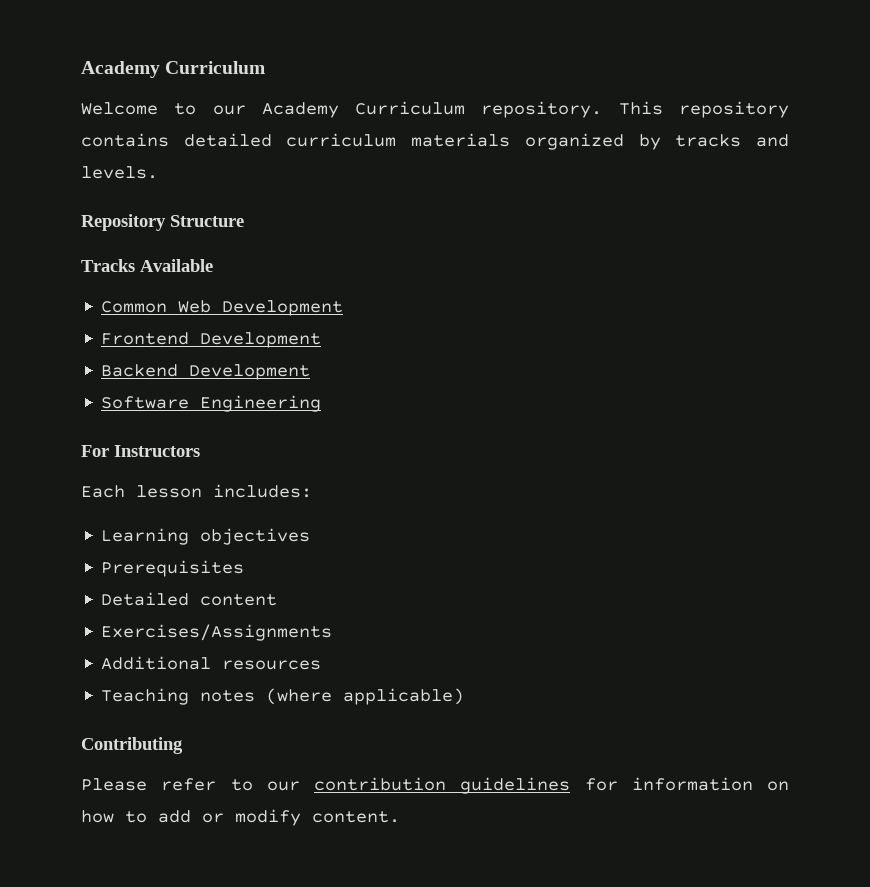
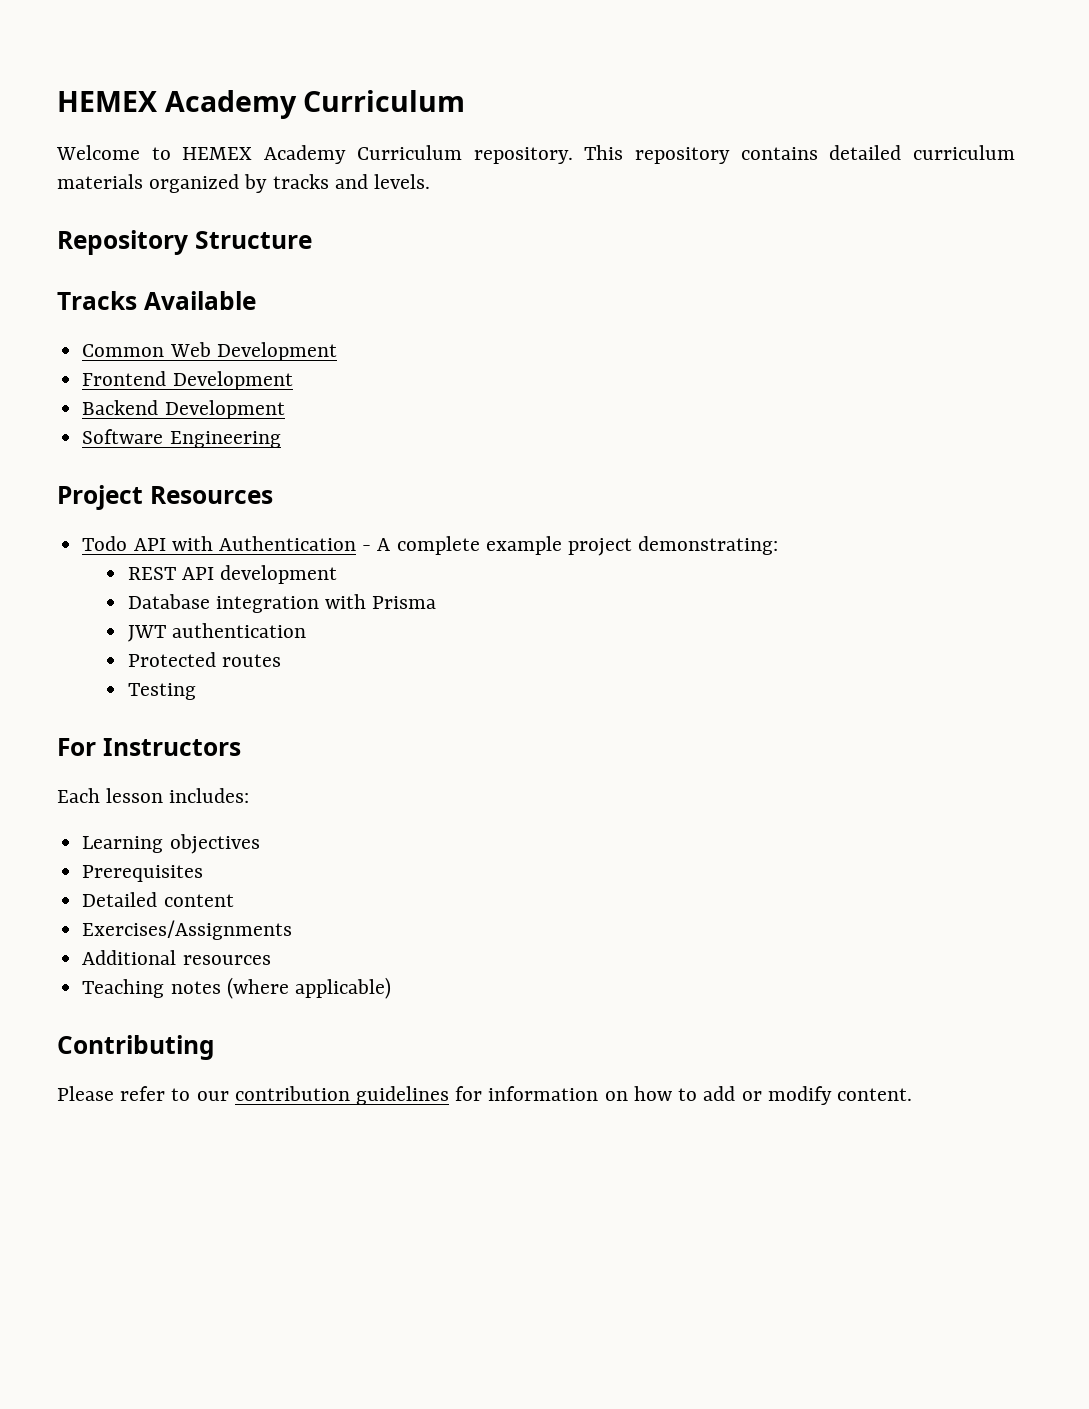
(81, 69) none -> [57,91,158,112] HEMEX
[212,105,246,115] our -> [182,147,253,160] HEMEX
(322, 403) none -> [57,485,273,510] [82,536,779,556] [127,565,338,584] [127,594,437,613] [127,623,307,642] [127,652,282,667] [127,683,196,700] // Project Resources // Todo API with Authentication - A complete example project demonstrating: // REST API development // Database integration with Prisma // JWT authentication // Protected routes // Testing

